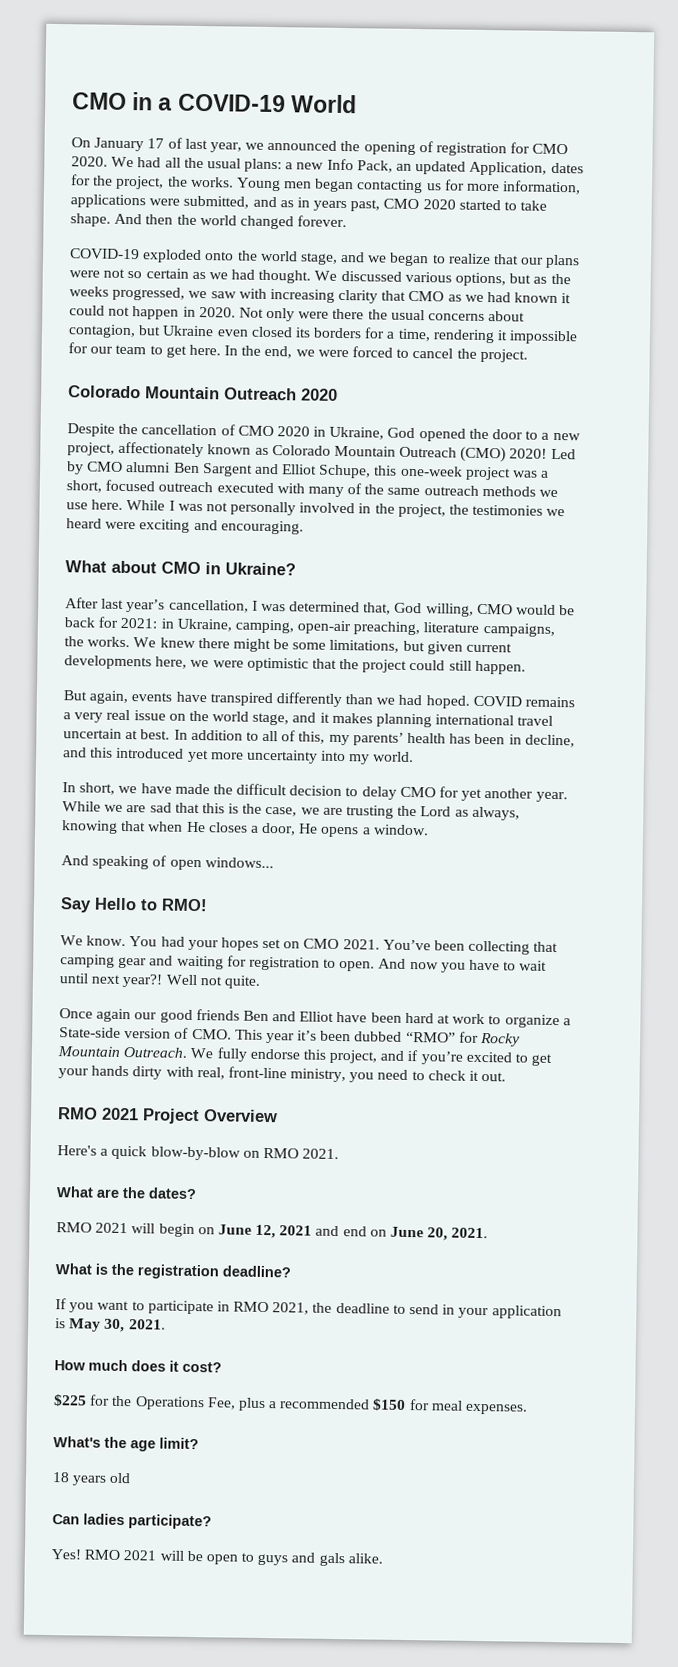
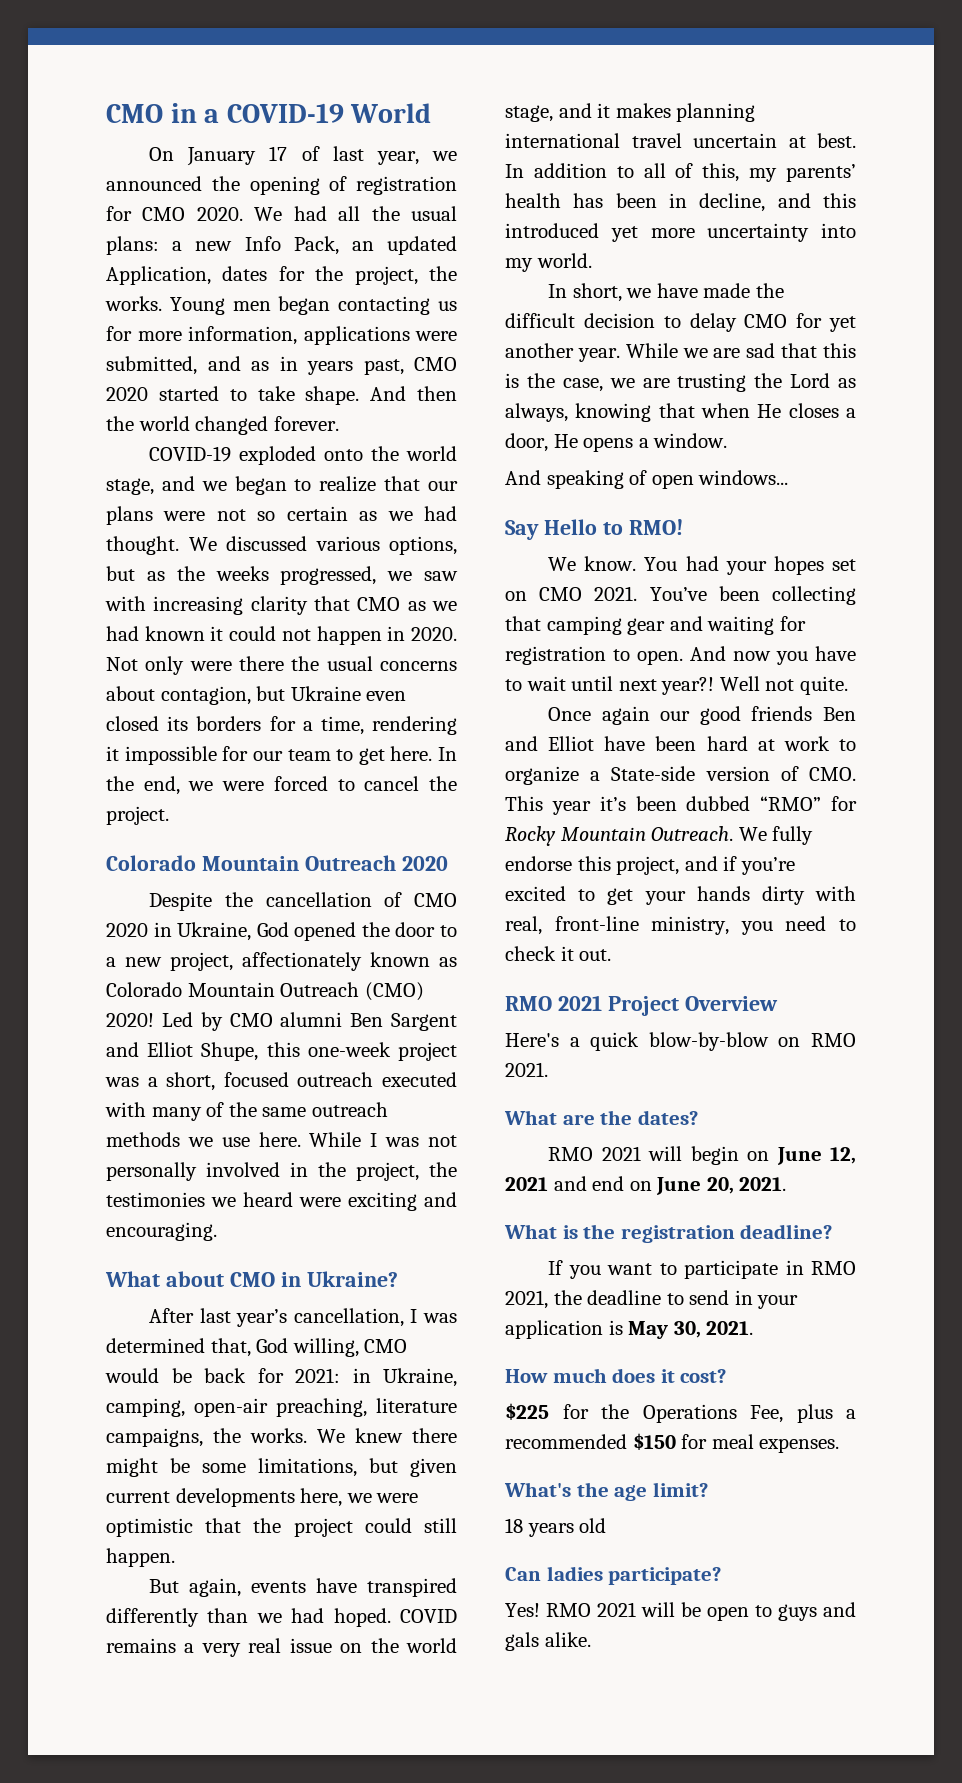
[318,464,372,479] Schupe, -> [201,1042,259,1061] Shupe,

